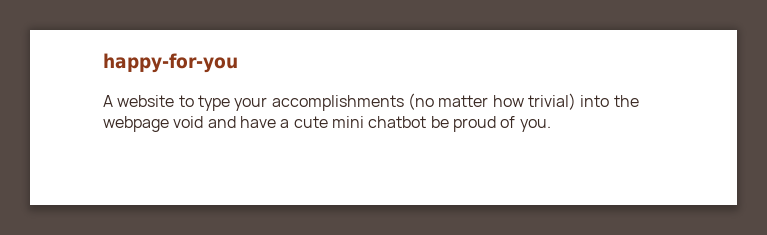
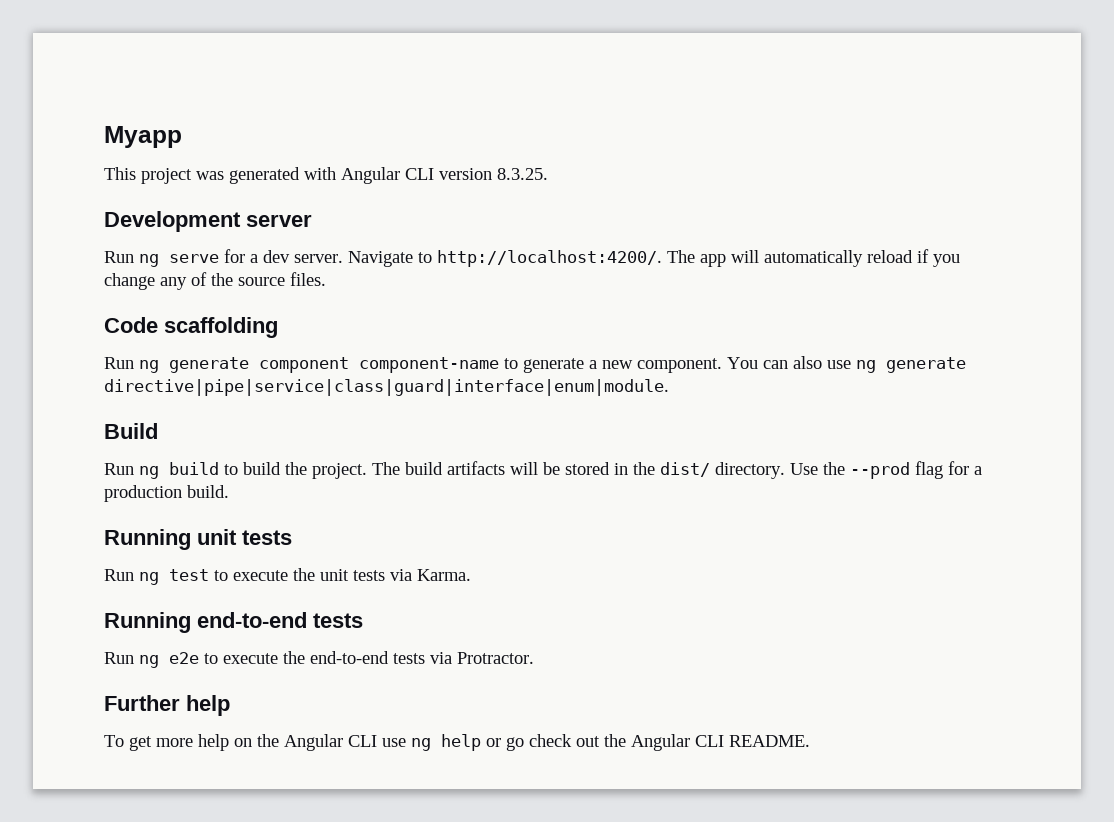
[103,53,238,73] [103,93,639,111] [103,116,551,132] happy-for-you // A website to type your accomplishments (no matter how trivial) into the webpage void and have a cute mini chatbot be proud of you. -> [104,126,182,148] [104,167,548,184] [104,211,312,232] [104,249,960,267] [104,272,326,290] [104,317,278,338] [104,356,966,373] [104,379,669,396] [104,423,158,439] [104,461,982,479] [104,485,229,502] [104,529,292,550] [104,568,471,585] [104,612,363,633] [104,651,534,668] [104,695,230,716] [104,734,810,751] Myapp // This project was generated with Angular CLI version 8.3.25. // Development server // Run ng serve for a dev server. Navigate to http://localhost:4200/. The app will automatically reload if you change any of the source files. // Code scaffolding // Run ng generate component component-name to generate a new component. You can also use ng generate directive|pipe|service|class|guard|interface|enum|module. // Build // Run ng build to build the project. The build artifacts will be stored in the dist/ directory. Use the --prod flag for a production build. // Running unit tests // Run ng test to execute the unit tests via Karma. // Running end-to-end tests // Run ng e2e to execute the end-to-end tests via Protractor. // Further help // To get more help on the Angular CLI use ng help or go check out the Angular CLI README.

